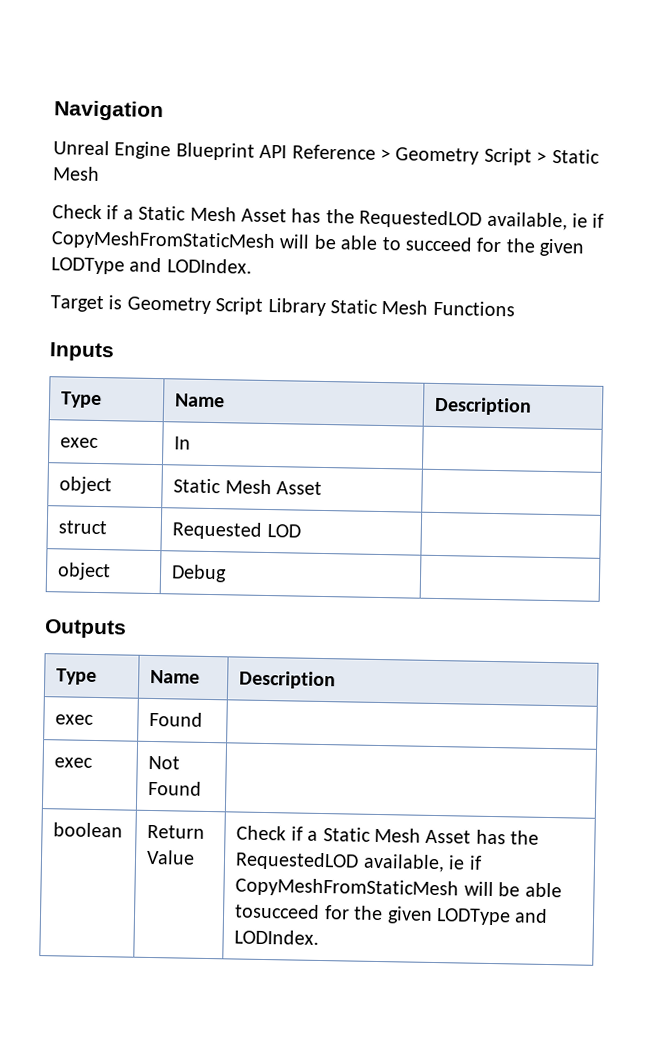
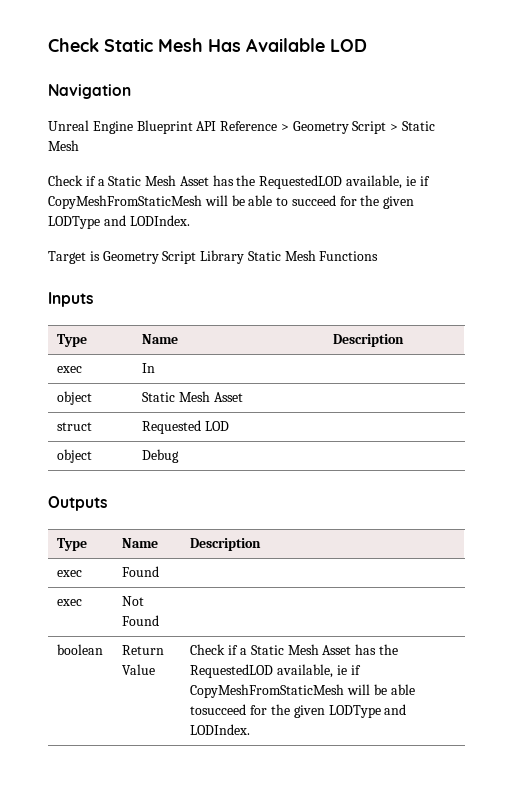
(54, 111) none -> [48,38,367,52] Check Static Mesh Has Available LOD //

